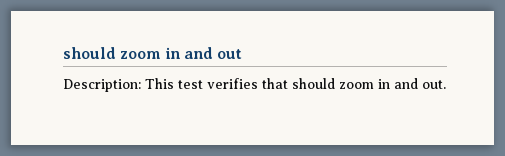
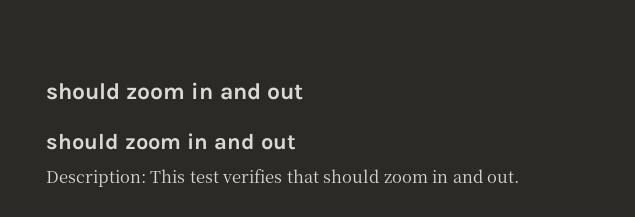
[63,47,243,59] should zoom in and out -> [46,82,303,100] [46,133,296,150] should zoom in and out // should zoom in and out

